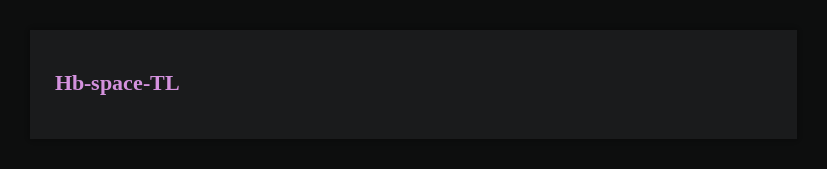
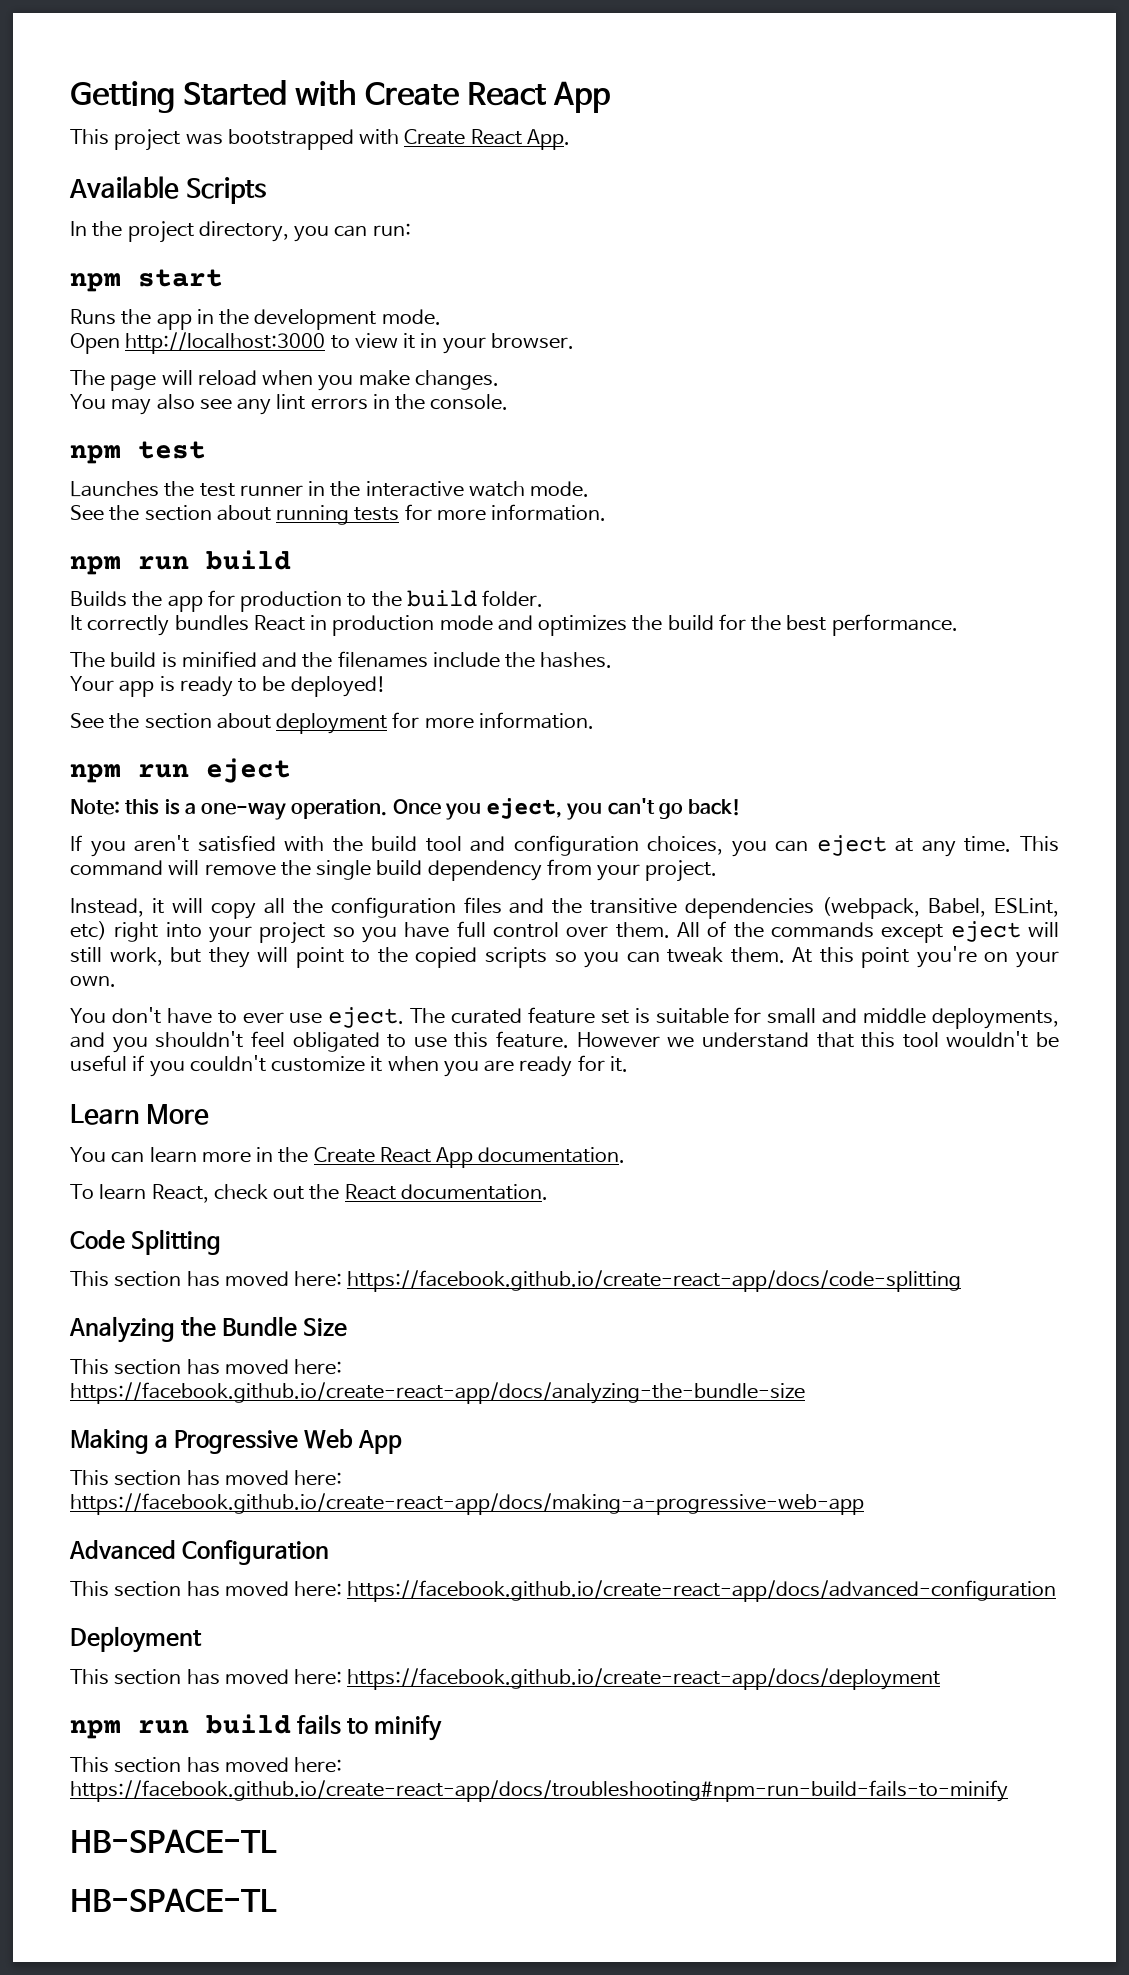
[55,75,180,95] Hb-space-TL -> [70,80,611,113] [70,129,570,151] [69,176,266,204] [70,221,411,243] [70,269,223,292] [70,309,441,330] [70,332,574,354] [70,370,499,391] [70,394,509,415] [70,441,206,464] [70,481,590,497] [70,504,607,525] [70,550,291,575] [70,590,544,612] [70,614,958,636] [70,651,613,668] [70,676,386,697] [70,712,594,734] [70,758,291,783] [70,798,742,820] [70,835,1060,857] [70,859,718,882] [70,897,1059,919] [70,921,1060,944] [70,946,1059,968] [70,976,116,987] [70,1007,1060,1029] [70,1031,1059,1053] [70,1055,628,1077] [70,1104,210,1125] [70,1147,626,1168] [70,1184,548,1203] [70,1229,222,1255] [70,1270,962,1292] [69,1316,348,1343] [70,1359,343,1375] [70,1382,805,1404] [70,1429,403,1454] [70,1470,343,1486] [70,1493,864,1515] [69,1540,330,1565] [70,1580,1057,1602] [70,1626,202,1653] [70,1668,941,1690] [70,1714,443,1741] [70,1757,343,1773] [70,1780,1008,1802] [70,1829,277,1853] [70,1888,277,1912] Getting Started with Create React App // This project was bootstrapped with Create React App. // Available Scripts // In the project directory, you can run: // npm start // Runs the app in the development mode. // Open http://localhost:3000 to view it in your browser. // The page will reload when you make changes. // You may also see any lint errors in the console. // npm test // Launches the test runner in the interactive watch mode. // See the section about running tests for more information. // npm run build // Builds the app for production to the build folder. // It correctly bundles React in production mode and optimizes the build for the best performance. // The build is minified and the filenames include the hashes. // Your app is ready to be deployed! // See the section about deployment for more information. // npm run eject // Note: this is a one-way operation. Once you eject, you can't go back! // If you aren't satisfied with the build tool and configuration choices, you can eject at any time. This command will remove the single build dependency from your project. // Instead, it will copy all the configuration files and the transitive dependencies (webpack, Babel, ESLint, etc) right into your project so you have full control over them. All of the commands except eject will still work, but they will point to the copied scripts so you can tweak them. At this point you're on your own. // You don't have to ever use eject. The curated feature set is suitable for small and middle deployments, and you shouldn't feel obligated to use this feature. However we understand that this tool wouldn't be useful if you couldn't customize it when you are ready for it. // Learn More // You can learn more in the Create React App documentation. // To learn React, check out the React documentation. // Code Splitting // This section has moved here: https://facebook.github.io/create-react-app/docs/code-splitting // Analyzing the Bundle Size // This section has moved here: https://facebook.github.io/create-react-app/docs/analyzing-the-bundle-size // Making a Progressive Web App // This section has moved here: https://facebook.github.io/create-react-app/docs/making-a-progressive-web-app // Advanced Configuration // This section has moved here: https://facebook.github.io/create-react-app/docs/advanced-configuration // Deployment // This section has moved here: https://facebook.github.io/create-react-app/docs/deployment // npm run build fails to minify // This section has moved here: https://facebook.github.io/create-react-app/docs/troubleshooting#npm-run-build-fails-to-minify // HB-SPACE-TL // HB-SPACE-TL

